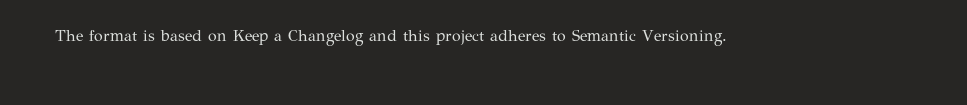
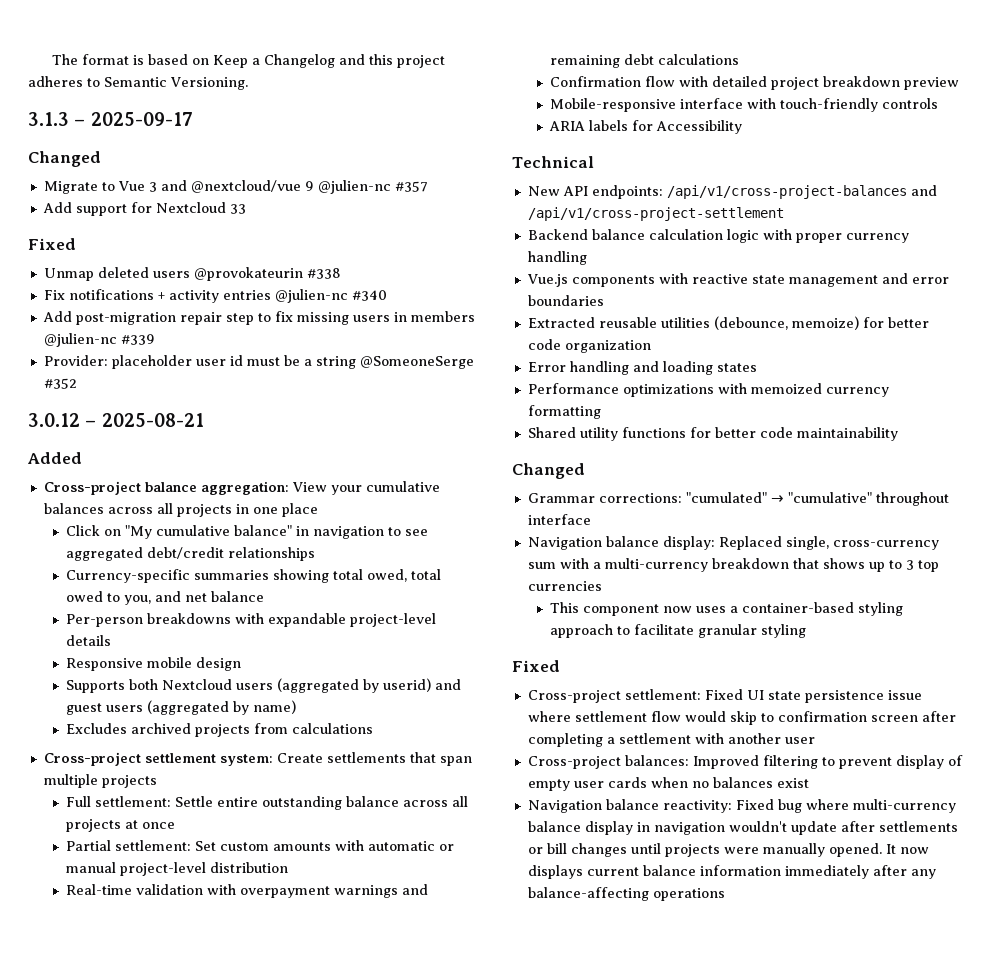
(727, 38) none -> [28,112,193,126] [28,151,101,167] [43,180,428,194] [42,202,246,216] [28,238,76,250] [43,267,341,281] [43,289,387,303] [42,311,475,325] [43,333,155,347] [43,355,474,369] [43,378,77,389] [28,413,204,427] [27,452,82,464] [43,481,440,495] [43,503,318,517] [65,525,428,539] [65,547,315,561] [65,569,441,583] [65,591,264,605] [65,613,436,627] [65,635,111,646] [65,657,241,671] [65,678,461,693] [65,700,296,715] [65,723,373,737] [43,752,472,766] [43,774,157,788] [65,796,468,810] [65,819,175,832] [65,840,454,851] [65,862,288,876] [65,884,428,898] [549,54,739,68] [549,76,959,90] [549,98,938,112] [548,120,742,134] [512,156,594,168] [527,185,937,199] [527,207,784,221] [527,229,909,243] [527,251,587,265] [526,273,949,287] [527,295,604,306] [527,316,929,330] [527,339,651,353] [527,361,757,375] [527,383,889,397] [527,405,601,419] [527,427,898,441] [512,463,585,479] [527,492,949,506] [527,514,591,525] [527,536,939,550] [527,558,939,572] [527,581,602,591] [549,602,903,616] [549,624,806,638] [512,660,560,672] [527,689,922,703] [527,711,956,725] [527,733,815,747] [527,755,963,769] [527,777,809,791] [527,799,956,813] [527,821,958,835] [527,843,929,857] [527,865,936,879] [527,887,725,901] // 3.1.3 – 2025-09-17 // Changed // Migrate to Vue 3 and @nextcloud/vue 9 @julien-nc #357 // Add support for Nextcloud 33 // Fixed // Unmap deleted users @provokateurin #338 // Fix notifications + activity entries @julien-nc #340 // Add post-migration repair step to fix missing users in members @julien-nc #339 // Provider: placeholder user id must be a string @SomeoneSerge #352 // 3.0.12 – 2025-08-21 // Added // Cross-project balance aggregation: View your cumulative balances across all projects in one place // Click on "My cumulative balance" in navigation to see aggregated debt/credit relationships // Currency-specific summaries showing total owed, total owed to you, and net balance // Per-person breakdowns with expandable project-level details // Responsive mobile design // Supports both Nextcloud users (aggregated by userid) and guest users (aggregated by name) // Excludes archived projects from calculations // Cross-project settlement system: Create settlements that span multiple projects // Full settlement: Settle entire outstanding balance across all projects at once // Partial settlement: Set custom amounts with automatic or manual project-level distribution // Real-time validation with overpayment warnings and remaining debt calculations // Confirmation flow with detailed project breakdown preview // Mobile-responsive interface with touch-friendly controls // ARIA labels for Accessibility // Technical // New API endpoints: /api/v1/cross-project-balances and /api/v1/cross-project-settlement // Backend balance calculation logic with proper currency handling // Vue.js components with reactive state management and error boundaries // Extracted reusable utilities (debounce, memoize) for better code organization // Error handling and loading states // Performance optimizations with memoized currency formatting // Shared utility functions for better code maintainability // Changed // Grammar corrections: "cumulated" → "cumulative" throughout interface // Navigation balance display: Replaced single, cross-currency sum with a multi-currency breakdown that shows up to 3 top currencies // This component now uses a container-based styling approach to facilitate granular styling // Fixed // Cross-project settlement: Fixed UI state persistence issue where settlement flow would skip to confirmation screen after completing a settlement with another user // Cross-project balances: Improved filtering to prevent display of empty user cards when no balances exist // Navigation balance reactivity: Fixed bug where multi-currency balance display in navigation wouldn't update after settlements or bill changes until projects were manually opened. It now displays current balance information immediately after any balance-affecting operations

